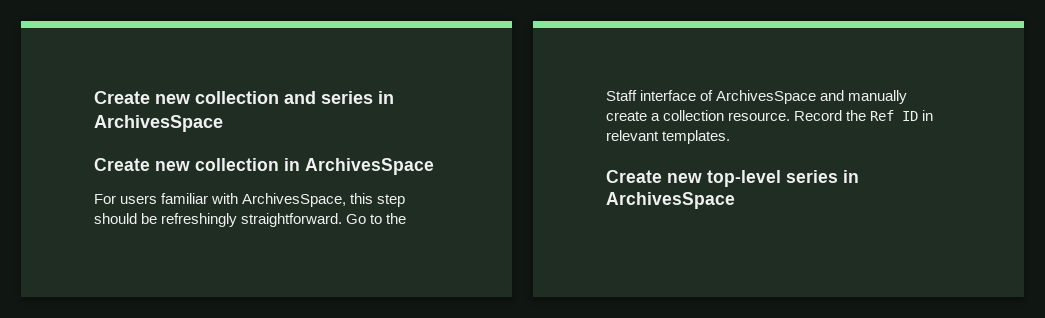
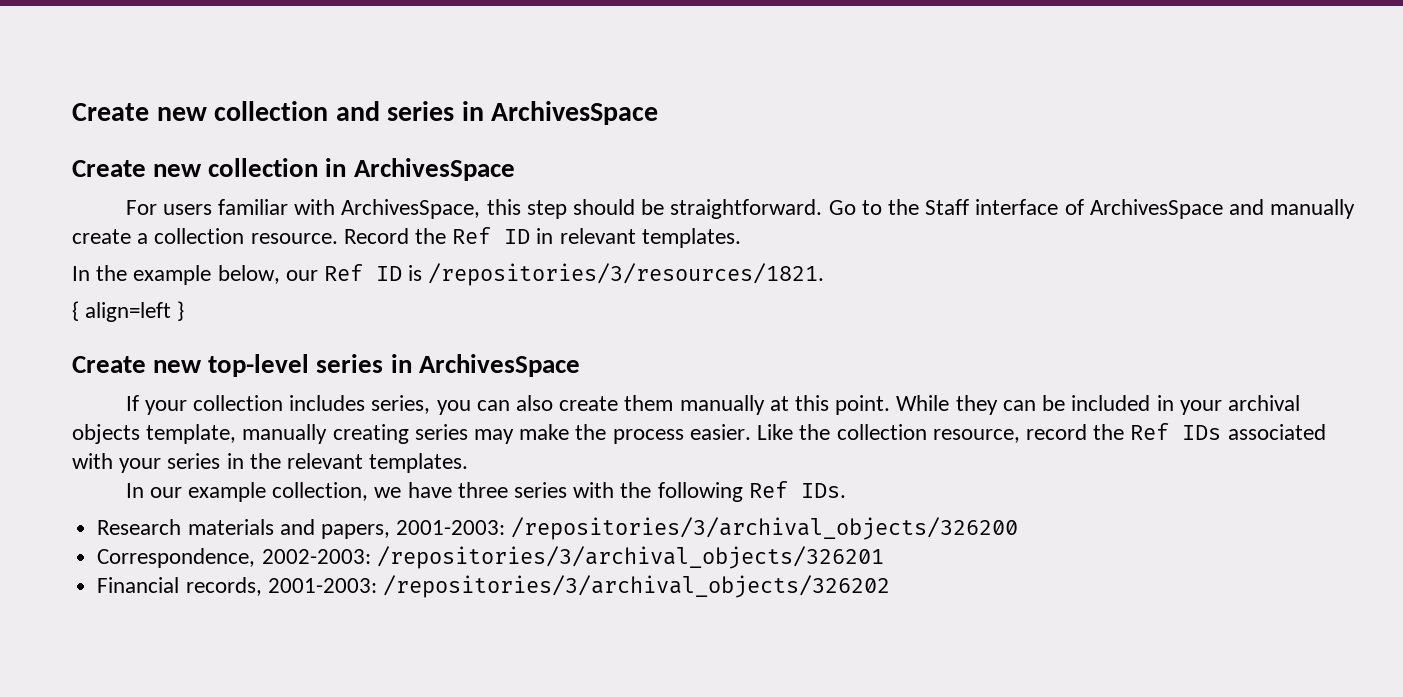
[161,213,238,227] refreshingly -> (665, 207) none
(731, 137) none -> [72,263,825,286] [72,301,185,322] // In the example below, our Ref ID is /repositories/3/resources/1821. // { align=left }
(735, 200) none -> [125,395,1300,415] [72,423,1326,444] [72,453,469,473] [125,481,846,502] [97,517,1019,540] [97,546,884,569] [97,575,890,598] // If your collection includes series, you can also create them manually at this point. While they can be included in your archival objects template, manually creating series may make the process easier. Like the collection resource, record the Ref IDs associated with your series in the relevant templates. // In our example collection, we have three series with the following Ref IDs. // Research materials and papers, 2001-2003: /repositories/3/archival_objects/326200 // Correspondence, 2002-2003: /repositories/3/archival_objects/326201 // Financial records, 2001-2003: /repositories/3/archival_objects/326202

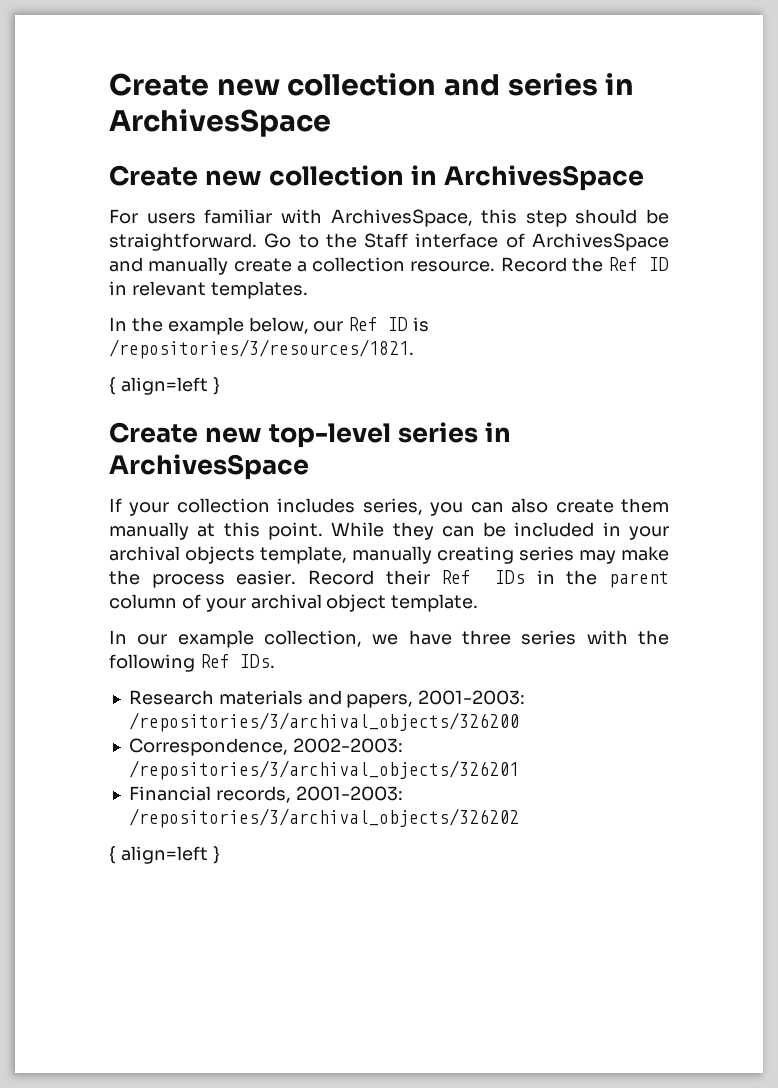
[757,423,1326,443] [72,453,469,473] Like the collection resource, record the Ref IDs associated with your series in the relevant templates. -> [307,570,670,588] [109,594,479,612] Record their Ref IDs in the parent column of your archival object template.
(890, 586) none -> [109,846,220,864] // { align=left }

